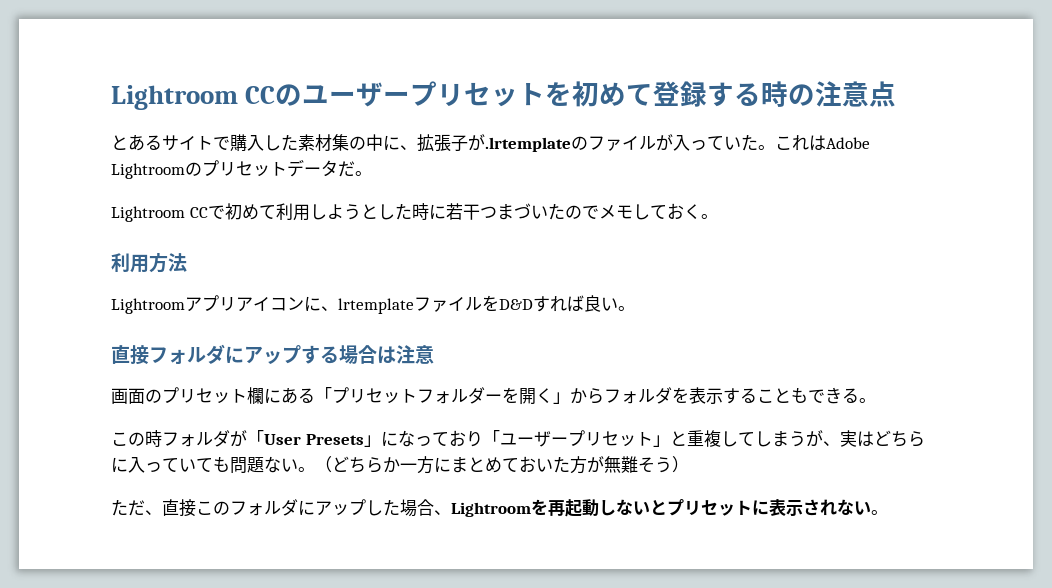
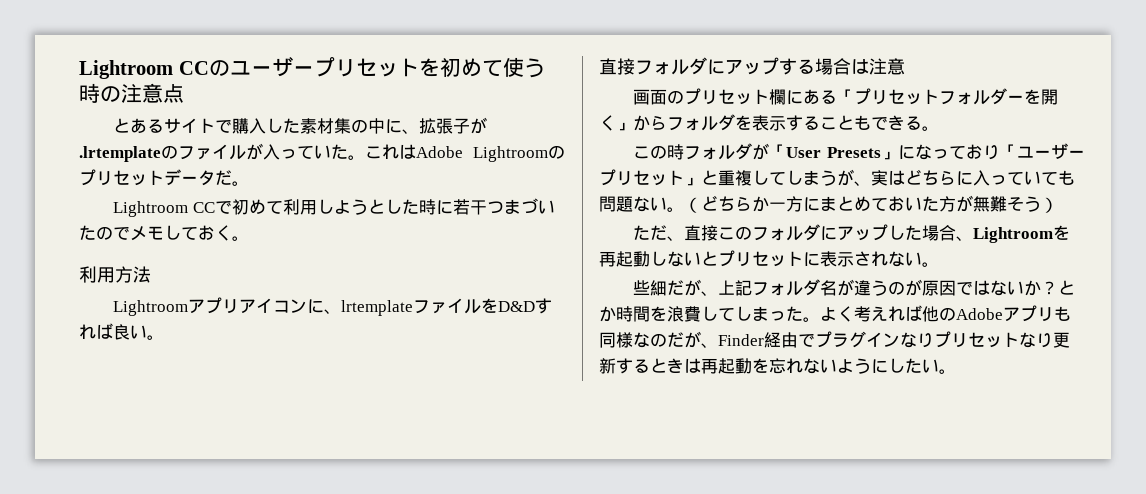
[653,81,762,107] 登録する -> [502,57,545,78] 使う
(888, 512) none -> [633,279,1076,296] [599,305,1071,322] [599,331,1070,348] [599,358,956,374] // 些細だが、上記フォルダ名が違うのが原因ではないか？とか時間を浪費してしまった。よく考えれば他のAdobeアプリも同様なのだが、Finder経由でプラグインなりプリセットなり更新するときは再起動を忘れないようにしたい。

